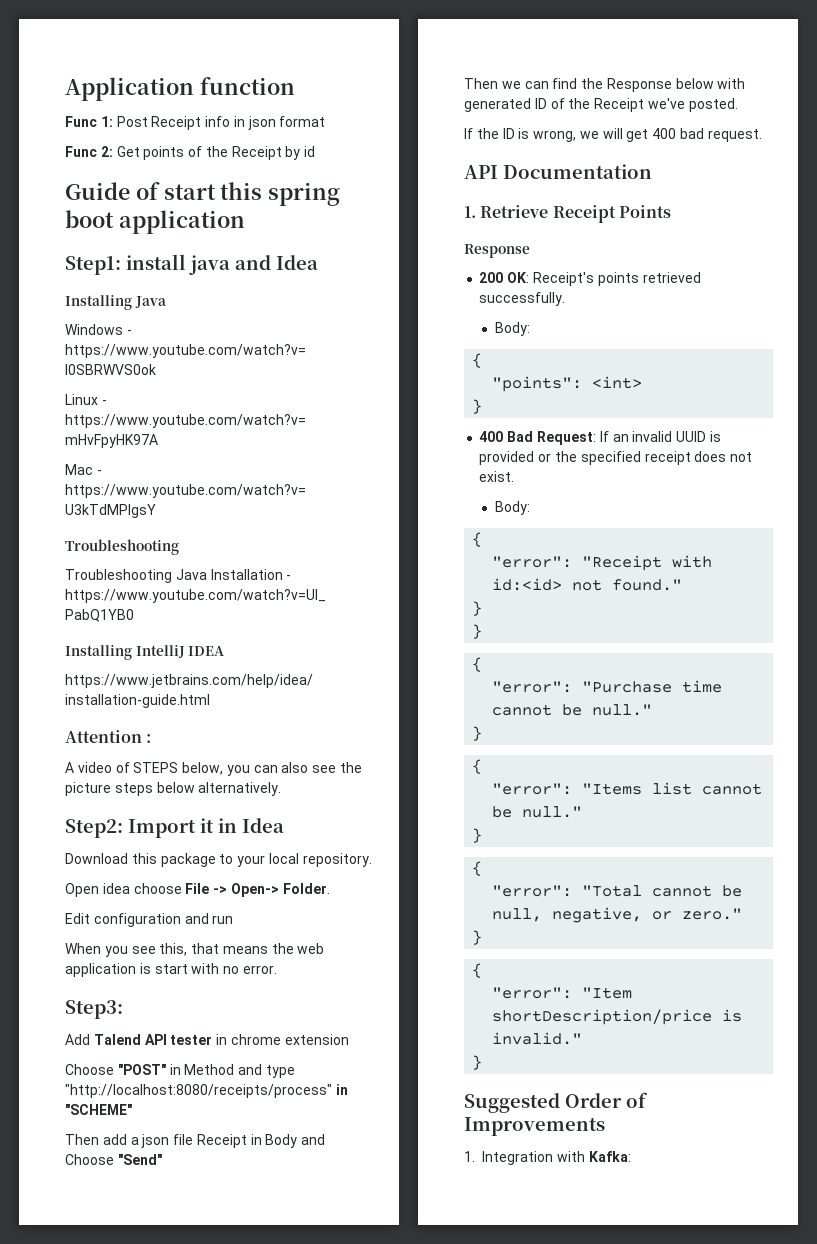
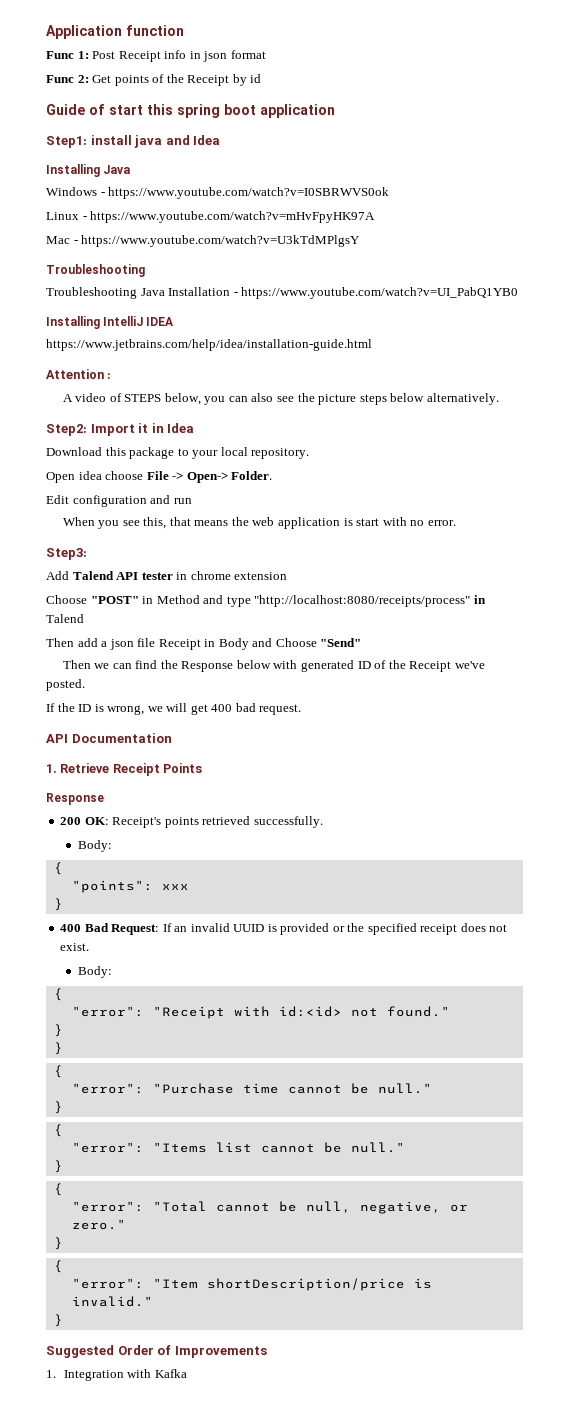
[65,1104,132,1115] "SCHEME" -> [46,614,84,623] Talend
[592,376,643,389] <int> -> [161,884,189,890] xxx
[588,1151,631,1162] Kafka: -> [154,1369,187,1378] Kafka

